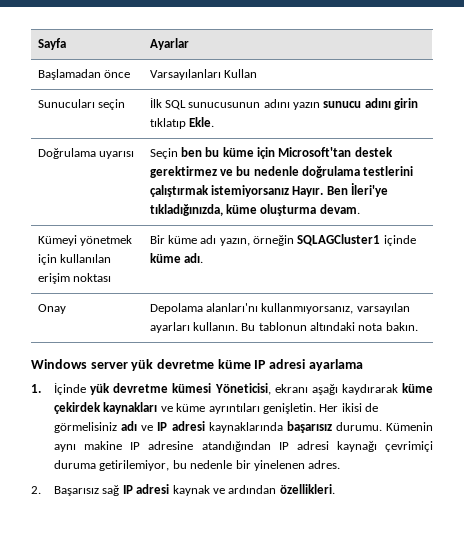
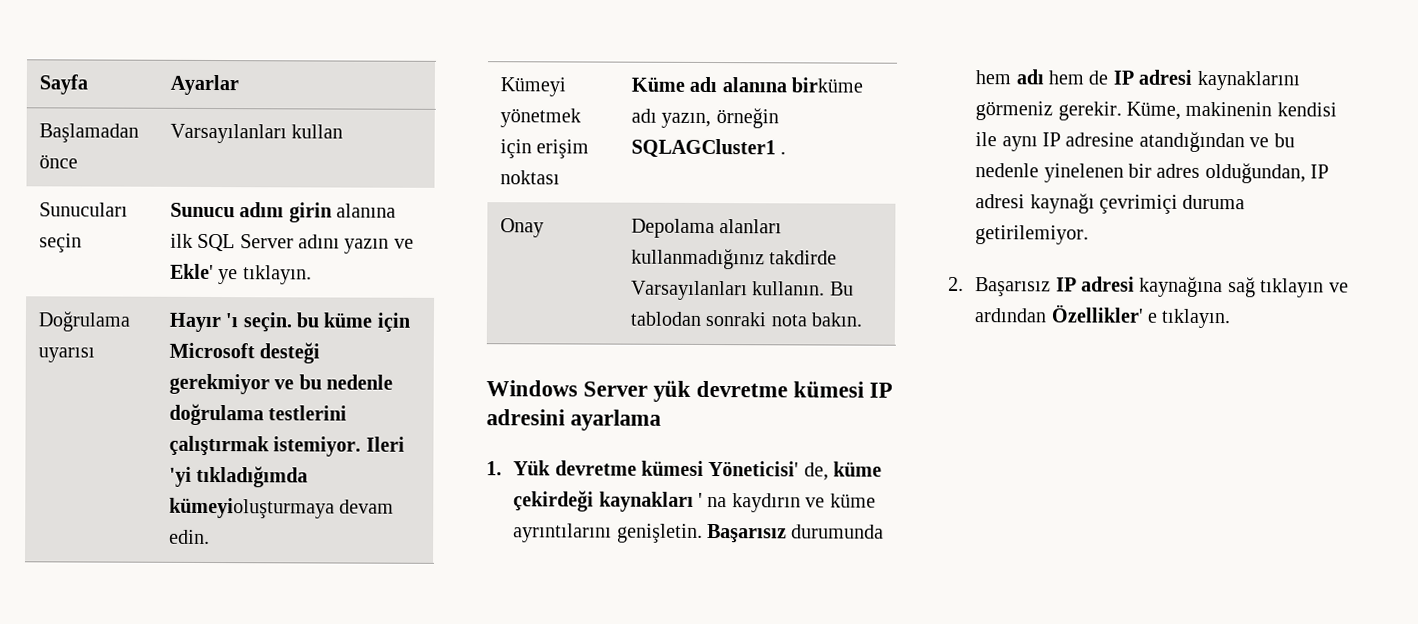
[223,69,257,78] Kullan -> [291,124,344,139] kullan
[149,98,419,110] [149,117,214,129] [37,148,134,159] [149,147,393,159] [149,166,217,178] İlk SQL sunucusunun adını yazın sunucu adını girin tıklatıp Ekle. // Doğrulama uyarısı | Seçin ben bu küme için Microsoft'tan destek gerektirmez -> [169,202,397,223] [169,233,414,254] [169,263,312,285] [37,311,130,332] [37,347,95,363] [168,312,410,333] [168,342,321,364] [168,373,270,395] Sunucu adını girin alanına ilk SQL Server adını yazın ve Ekle' ye tıklayın. // Doğrulama uyarısı | Hayır 'ı seçin. bu küme için Microsoft desteği gerekmiyor
[210,183,389,197] [149,204,360,216] istemiyorsanız Hayır. Ben İleri'ye tıkladığınızda, küme oluşturma devam. -> [273,436,405,457] [168,465,309,488] [168,497,395,519] [168,529,210,544] istemiyor. Ileri 'yi tıkladığımda kümeyioluşturmaya devam edin.
[59,254,111,263] kullanılan -> (532, 149) none
[149,235,197,244] Bir küme -> [630,76,864,93] Küme adı alanına birküme
[383,235,416,246] [149,253,203,263] içinde küme adı. -> [780,151,787,155] .
[205,303,410,314] [149,322,356,333] alanları'nı kullanmıyorsanız, varsayılan ayarları kullanın. Bu tablonun altındaki -> [719,219,783,234] [630,248,838,270] [630,280,854,301] [629,311,767,327] alanları kullanmadığınız takdirde Varsayılanları kullanın. Bu tablodan sonraki
[90,359,305,371] server yük devretme küme IP adresi -> [583,380,894,402] [486,409,565,426] Server yük devretme kümesi IP adresini
[54,383,434,395] [54,402,379,414] [54,421,433,433] [54,441,271,452] İçinde yük devretme kümesi Yöneticisi, ekranı aşağı kaydırarak küme çekirdek kaynakları ve küme ayrıntıları genişletin. Her ikisi de görmelisiniz adı ve IP adresi kaynaklarında başarısız durumu. Kümenin aynı makine IP adresine atandığından -> [513,460,883,481] [513,490,876,513] [513,523,885,544] [975,69,1300,91] [975,101,1337,121] [975,131,1295,153] [975,162,1306,184] Yük devretme kümesi Yöneticisi' de, küme çekirdeği kaynakları ' na kaydırın ve küme ayrıntılarını genişletin. Başarısız durumunda hem adı hem de IP adresi kaynaklarını görmeniz gerekir. Küme, makinenin kendisi ile aynı IP adresine atandığından ve bu nedenle yinelenen bir adres olduğundan,
[99,460,341,471] getirilemiyor, bu nedenle bir yinelenen adres. -> [975,225,1090,245] getirilemiyor.
[102,484,335,496] sağ IP adresi kaynak ve ardından özellikleri. -> [1055,276,1349,298] [974,304,1232,329] IP adresi kaynağına sağ tıklayın ve ardından Özellikler' e tıklayın.

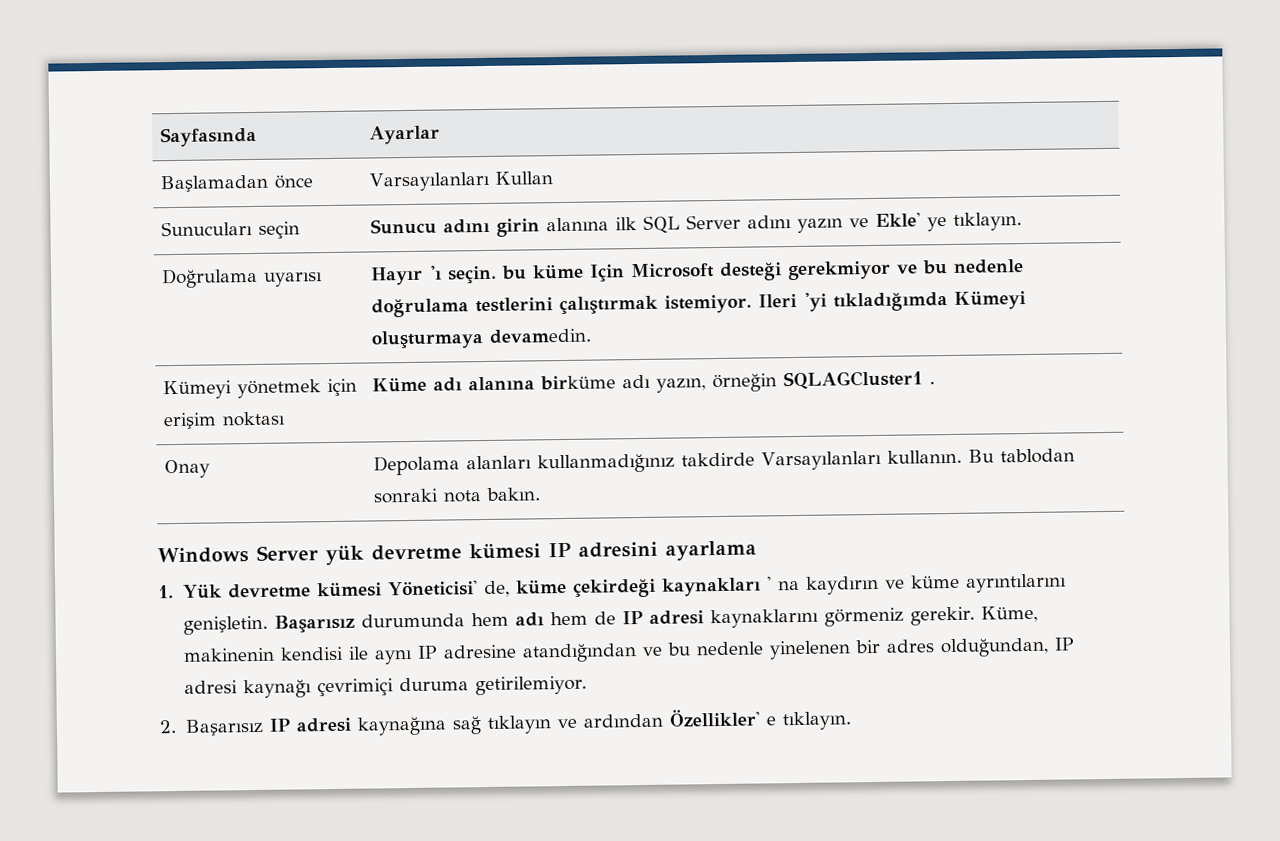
[38,74,88,95] Sayfa -> [160,126,258,148] Sayfasında
[291,124,344,139] kullan -> [495,171,554,185] Kullan
[376,312,410,333] için -> [589,264,626,282] Için
[168,497,395,519] [168,529,210,544] kümeyioluşturmaya devam edin. -> [954,290,1027,310] [371,328,592,350] Kümeyi oluşturmaya devamedin.

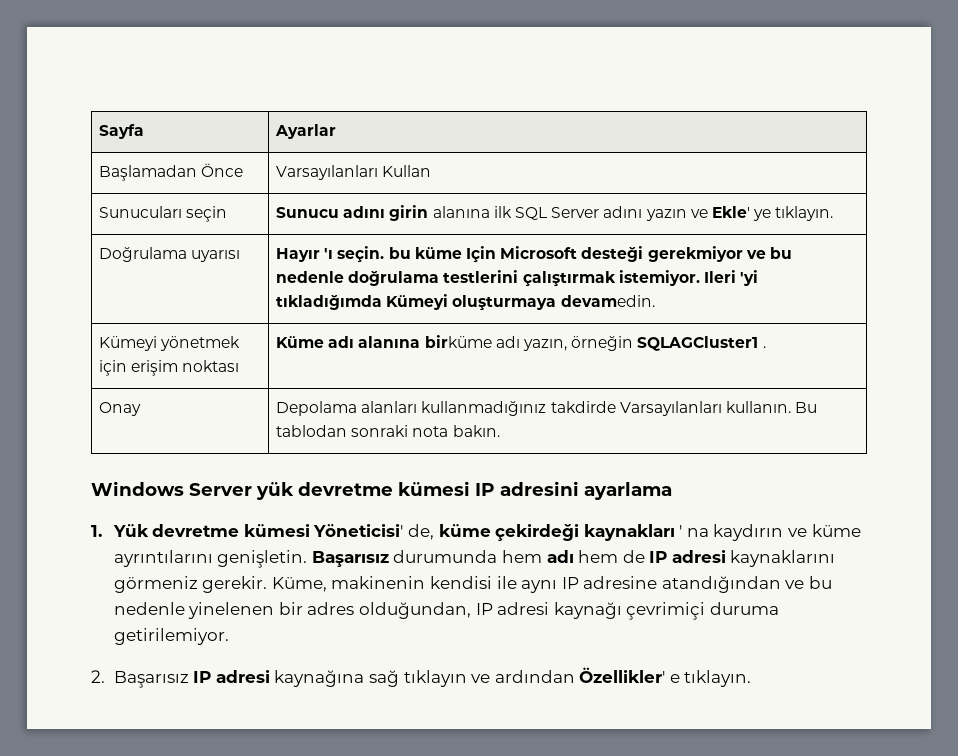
[160,126,258,148] Sayfasında -> [99,124,145,139] Sayfa
[274,175,314,189] önce -> [201,163,244,177] Önce

